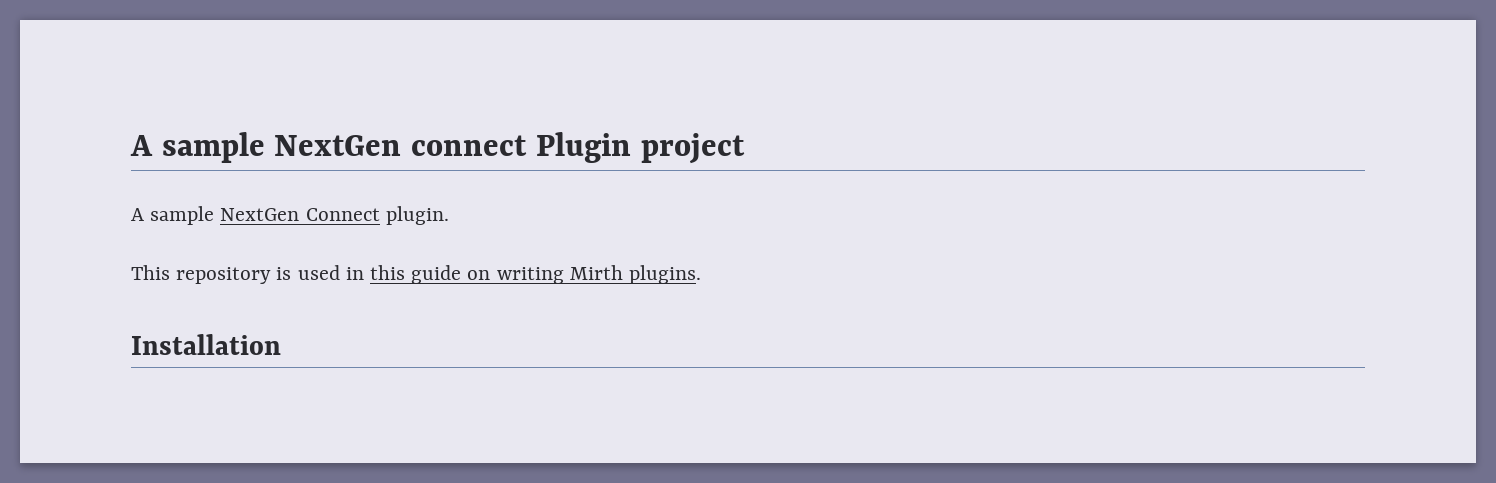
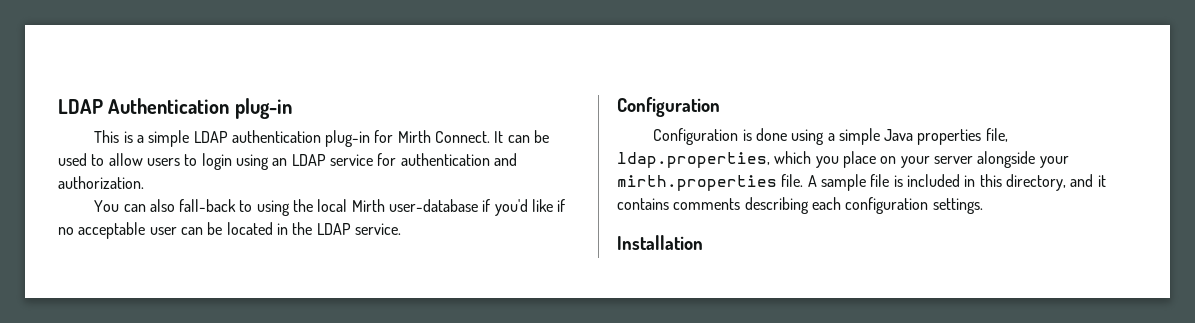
[130,132,745,164] [131,206,449,225] [131,265,702,284] A sample NextGen connect Plugin project // A sample NextGen Connect plugin. // This repository is used in this guide on writing Mirth plugins. -> [58,98,292,119] [94,130,550,147] [58,153,517,170] [58,176,144,189] [94,199,566,216] [58,222,401,239] [617,97,720,117] [653,128,1008,145] [617,151,1069,168] [617,174,1106,191] [617,197,983,214] LDAP Authentication plug-in // This is a simple LDAP authentication plug-in for Mirth Connect. It can be used to allow users to login using an LDAP service for authentication and authorization. // You can also fall-back to using the local Mirth user-database if you'd like if no acceptable user can be located in the LDAP service. // Configuration // Configuration is done using a simple Java properties file, ldap.properties, which you place on your server alongside your mirth.properties file. A sample file is included in this directory, and it contains comments describing each configuration settings.

